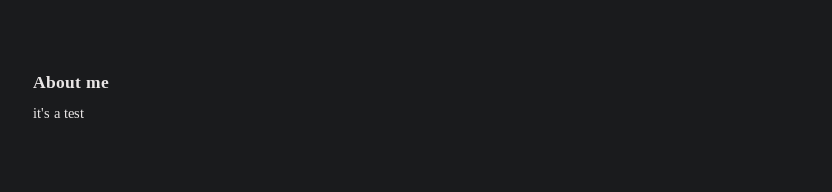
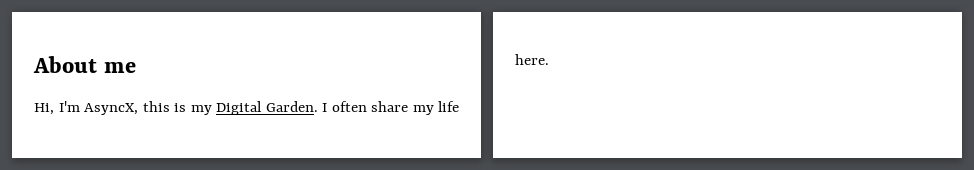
[33,108,84,118] it's a test -> [34,101,459,115] [515,54,549,65] Hi, I'm AsyncX, this is my Digital Garden. I often share my life here.

